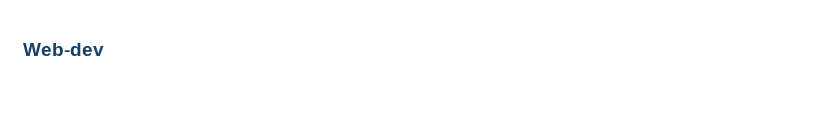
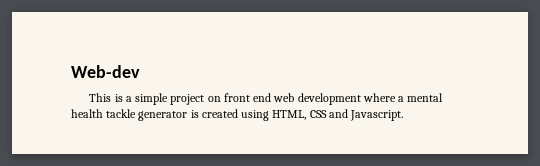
(104, 49) none -> [89,93,444,105] [71,109,404,121] // This is a simple project on front end web development where a mental health tackle generator is created using HTML, CSS and Javascript.

